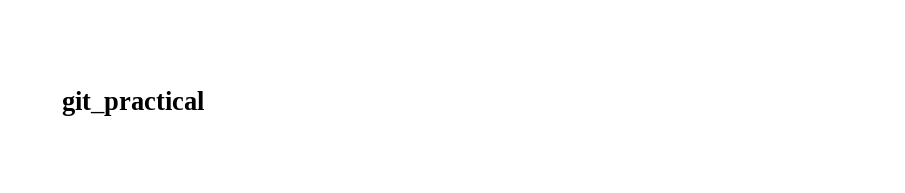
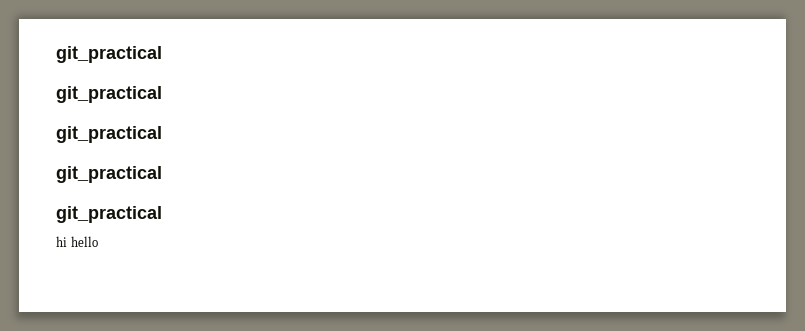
[62,91,204,116] git_practical -> [56,46,162,63] [56,86,162,103] [56,126,162,143] [56,166,162,183] [56,206,162,223] [56,236,98,247] git_practical // git_practical // git_practical // git_practical // git_practical // hi hello

